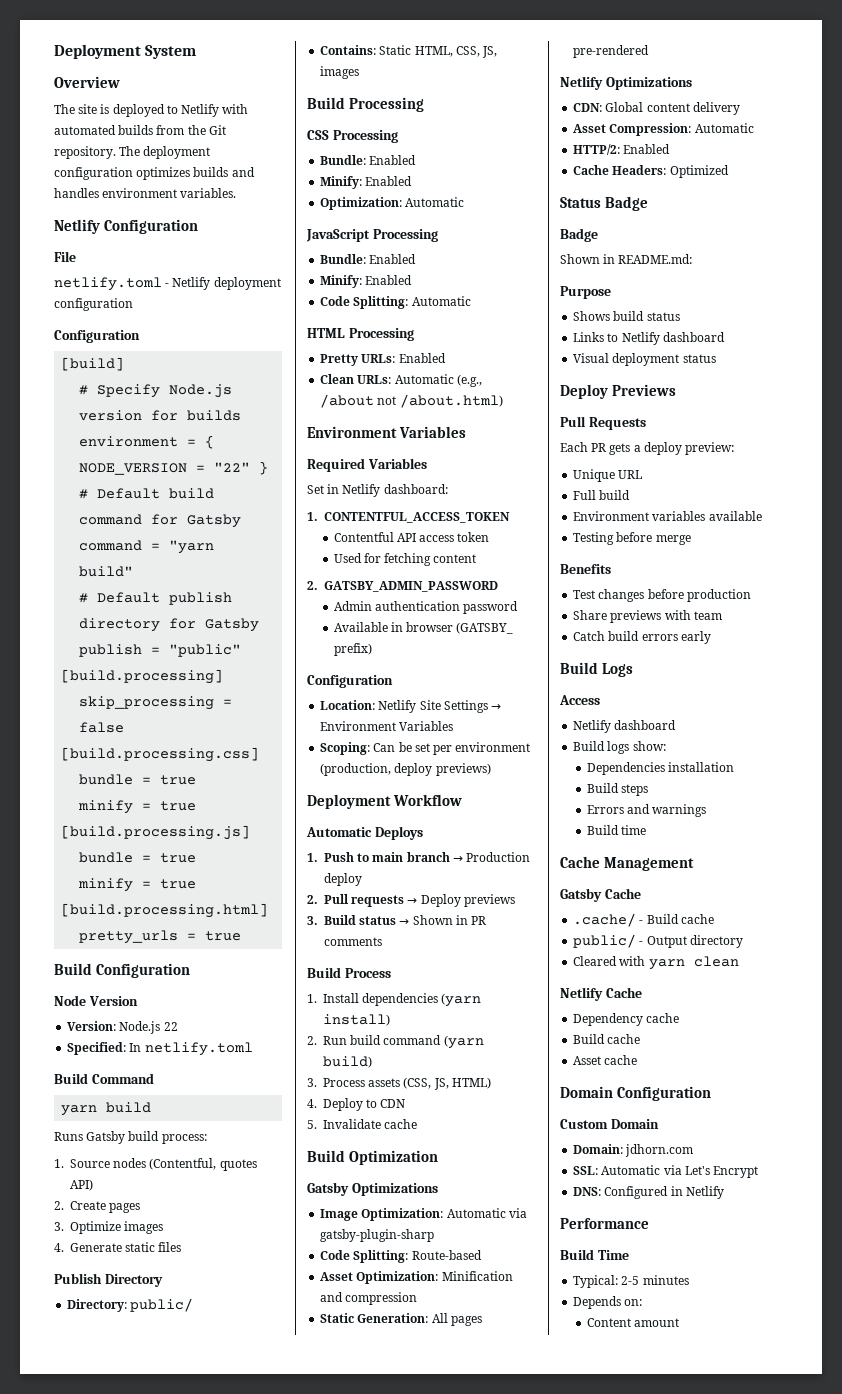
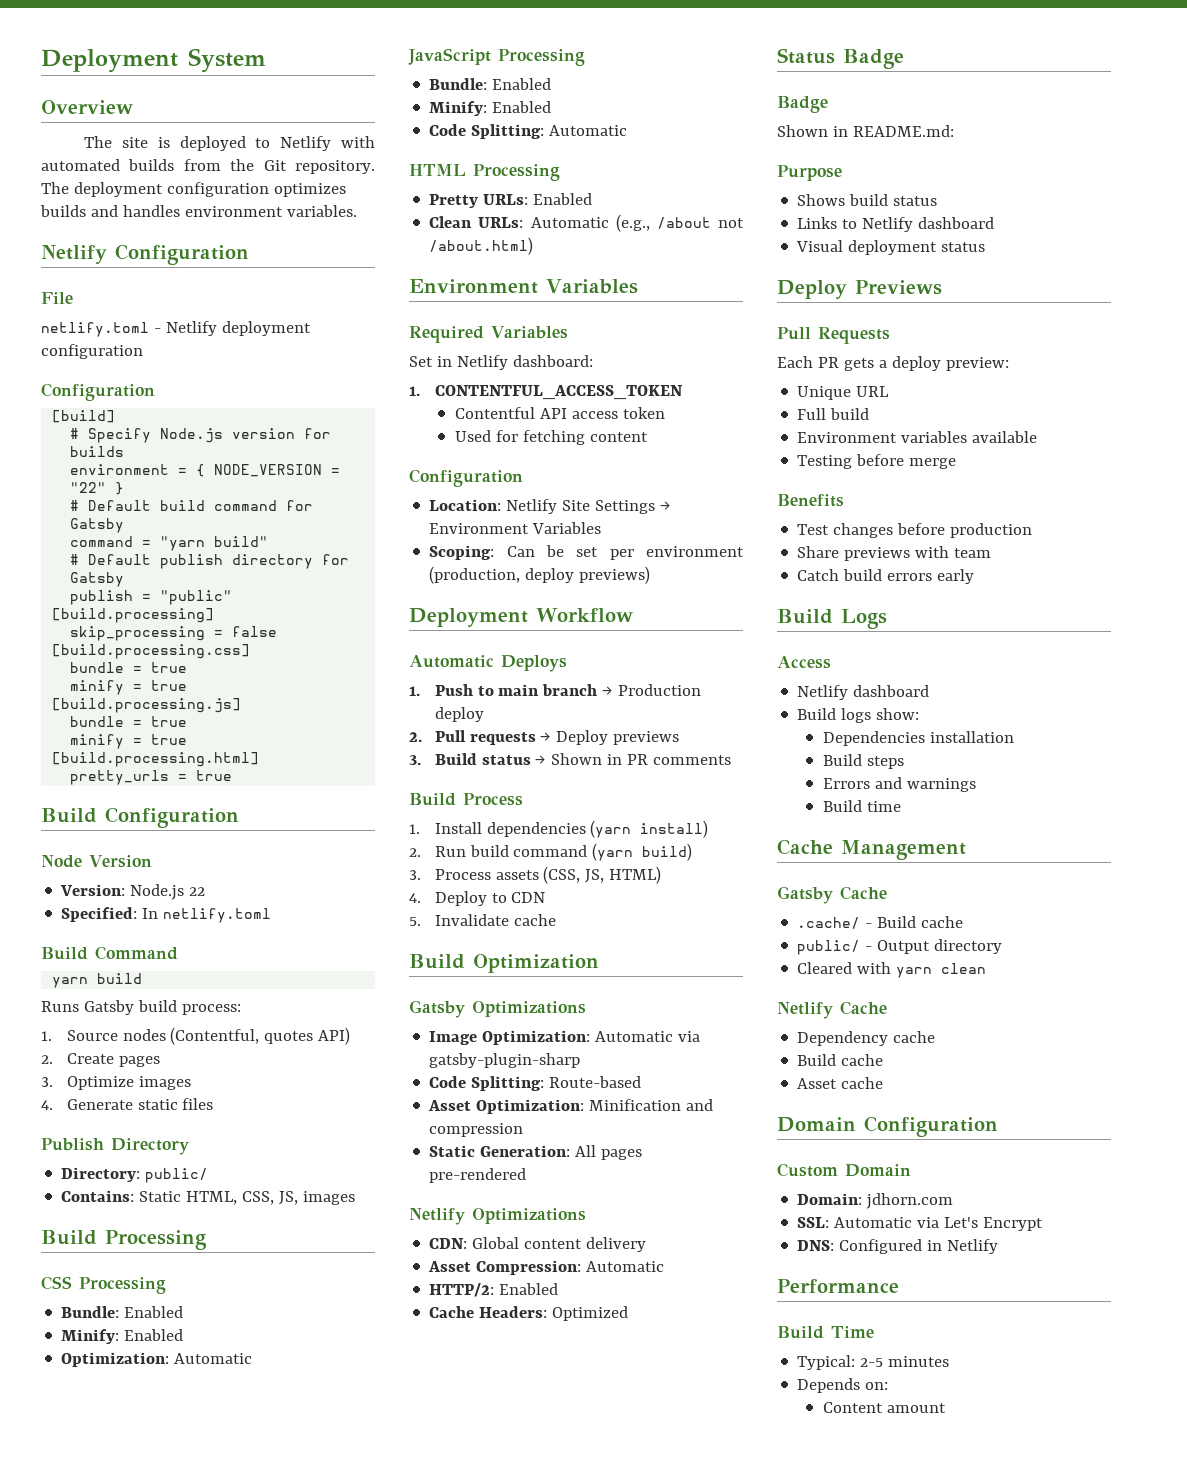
[307,581,498,592] [333,601,519,614] [333,622,514,634] [333,643,372,656] // 2. GATSBY_ADMIN_PASSWORD // Admin authentication password // Available in browser (GATSBY_ prefix) -> (648, 437) none

